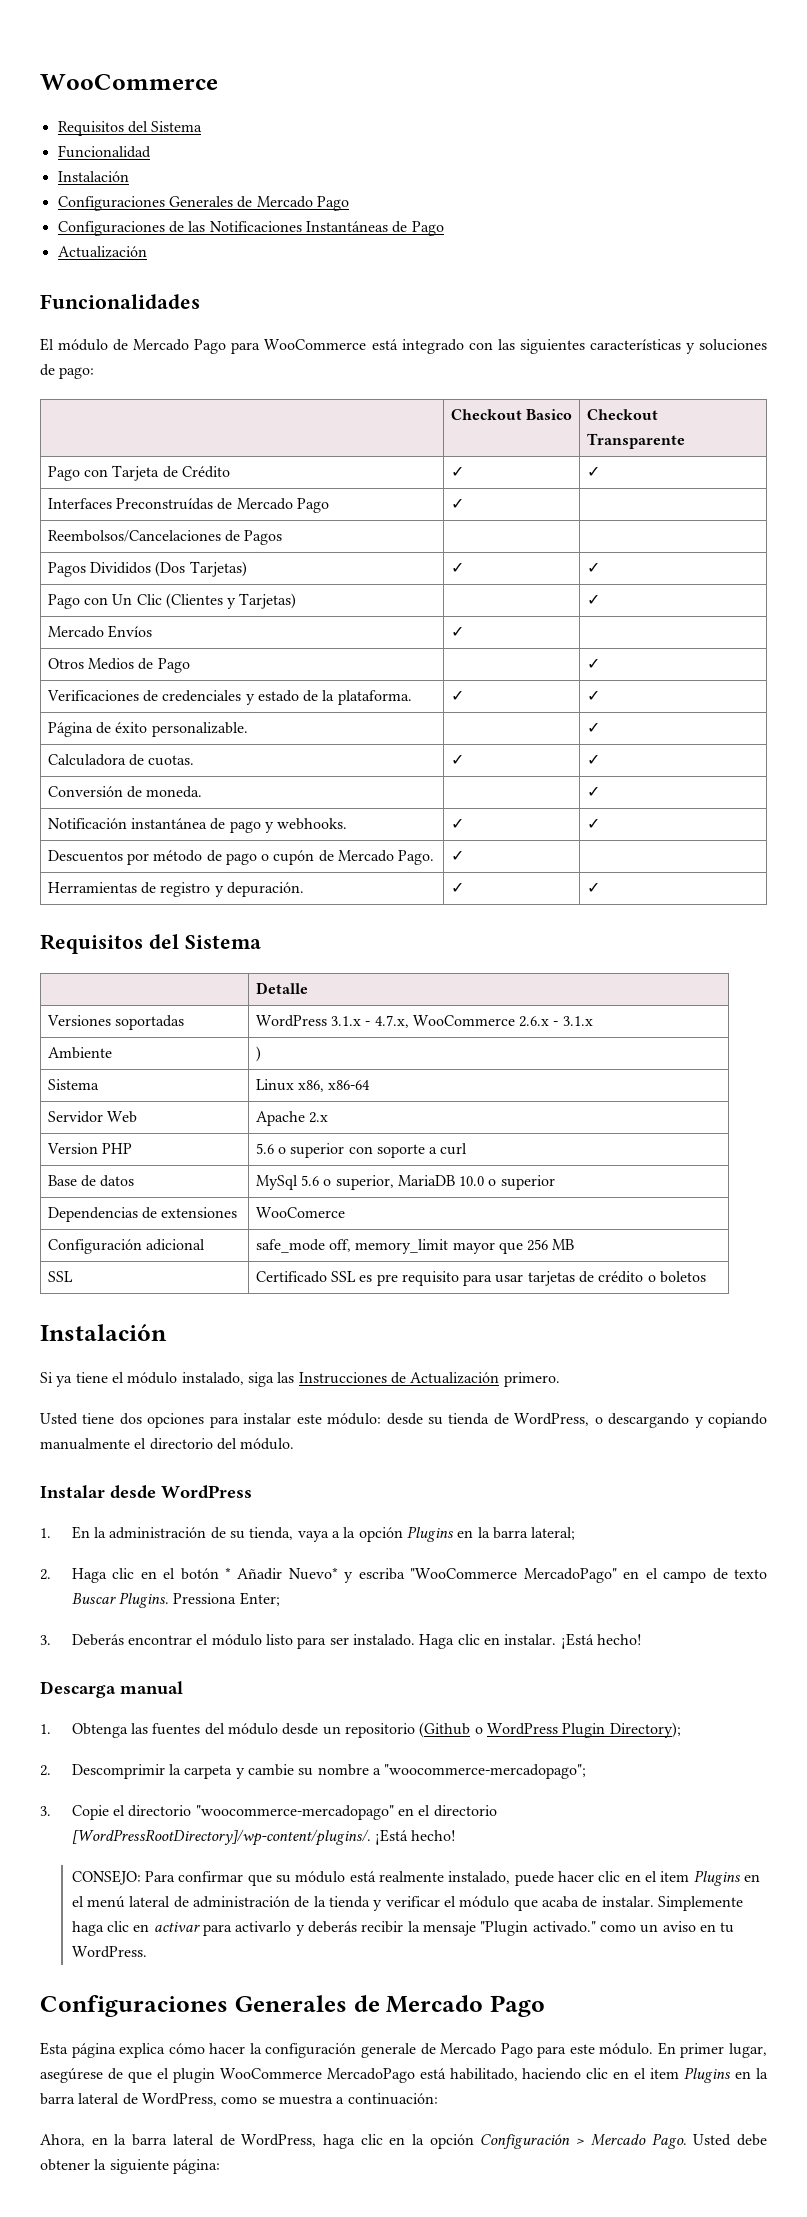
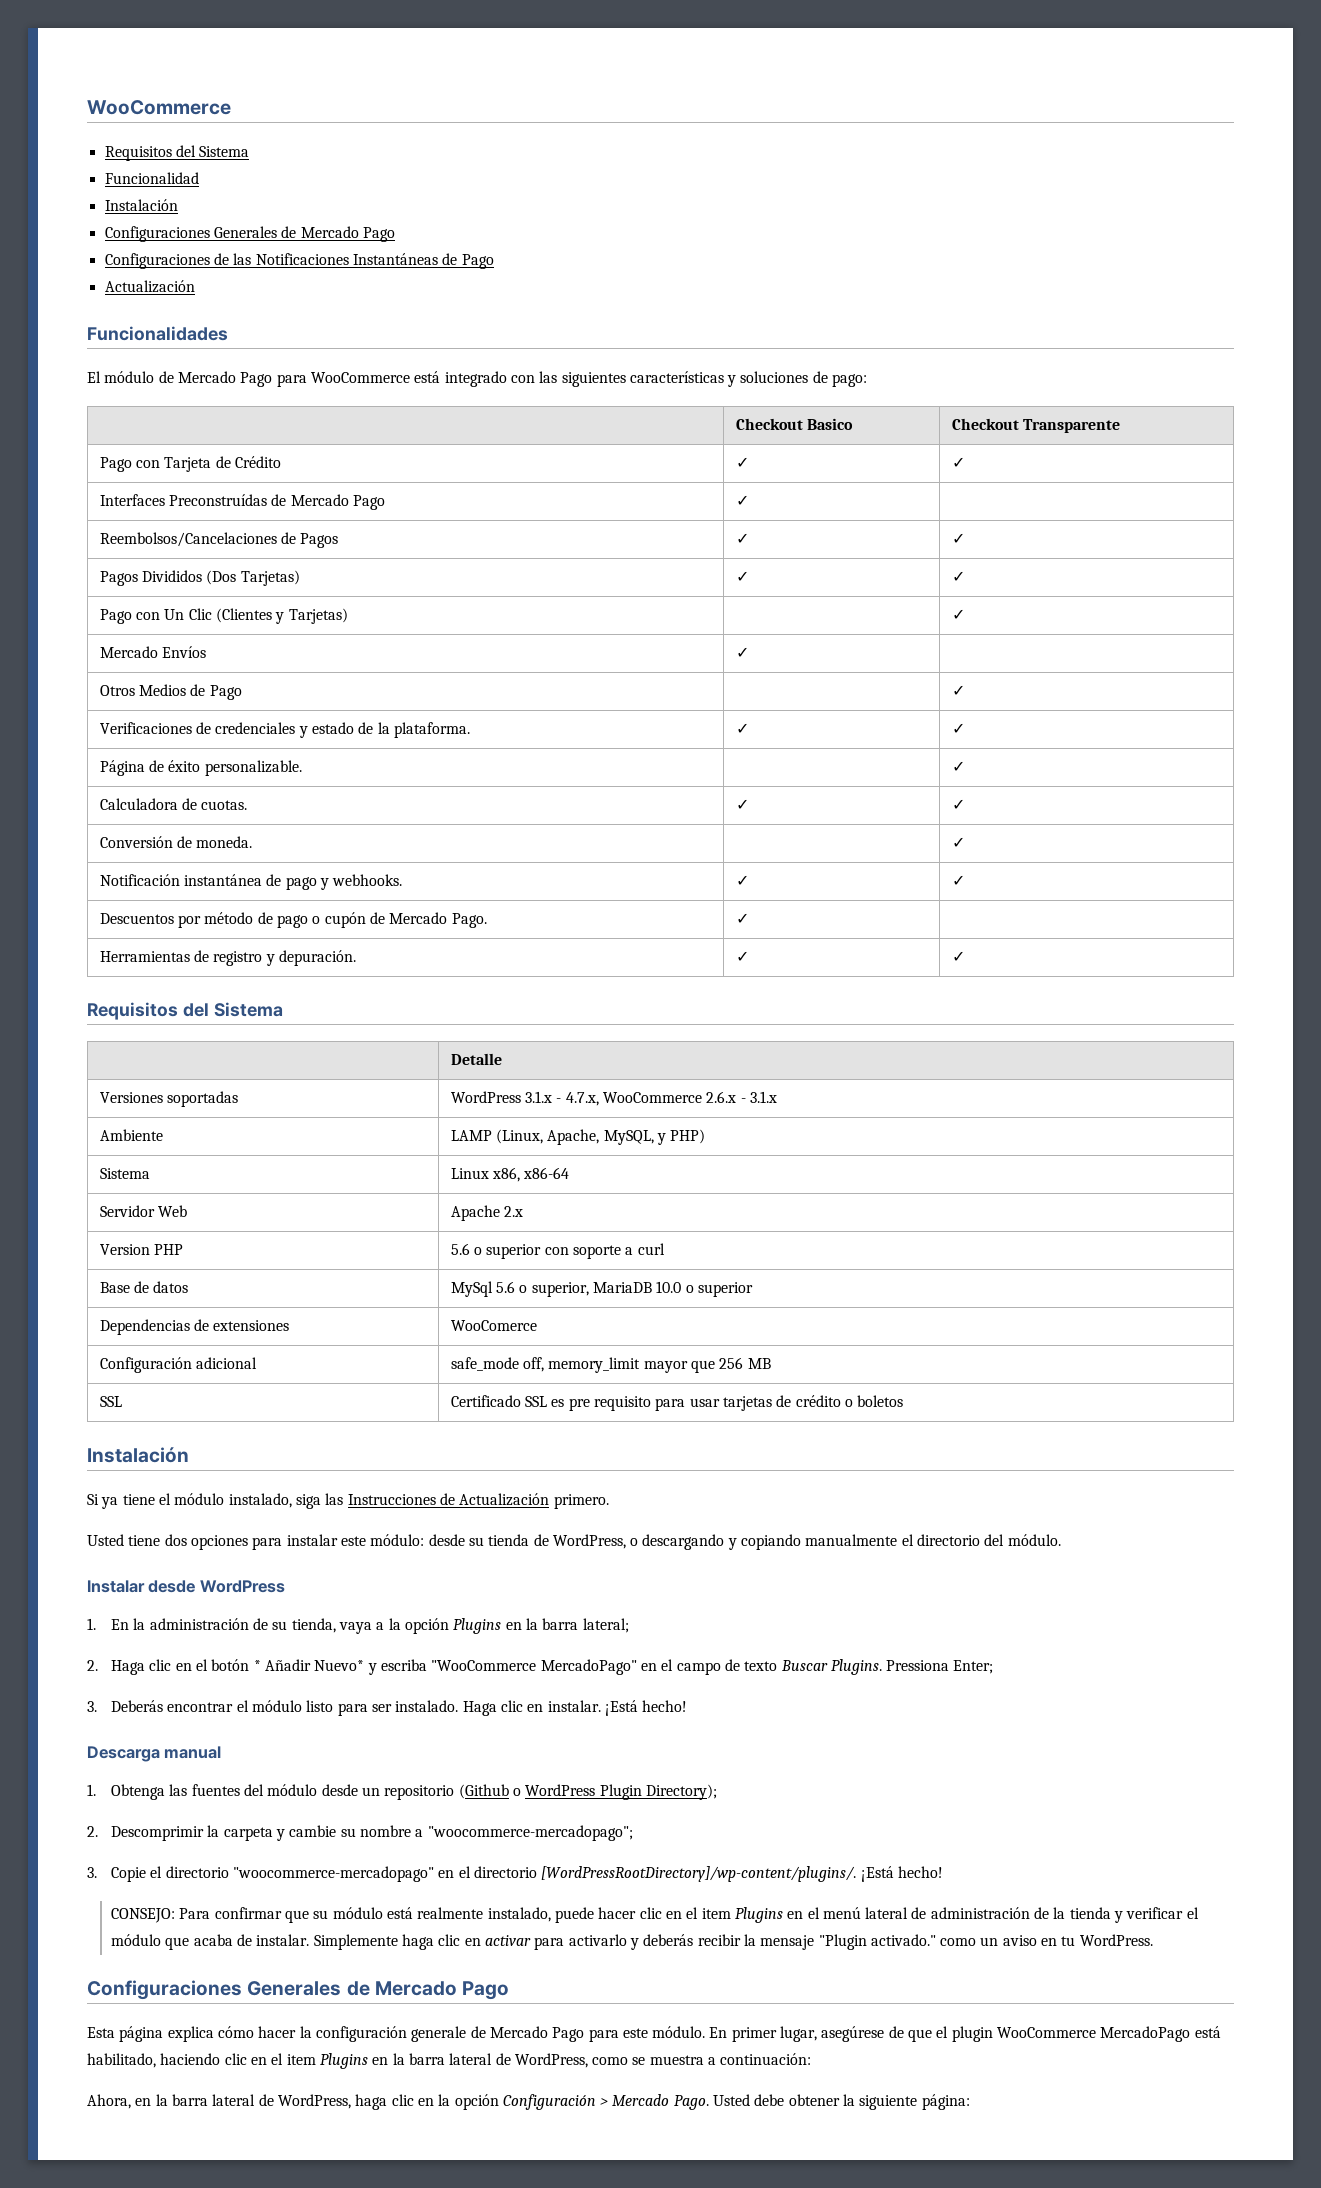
(283, 537) | -> [735,533,749,544] [951,533,965,544] ✓ | ✓
[255,1046,261,1062] ) -> [450,1129,706,1145] LAMP (Linux, Apache, MySQL, y PHP)

